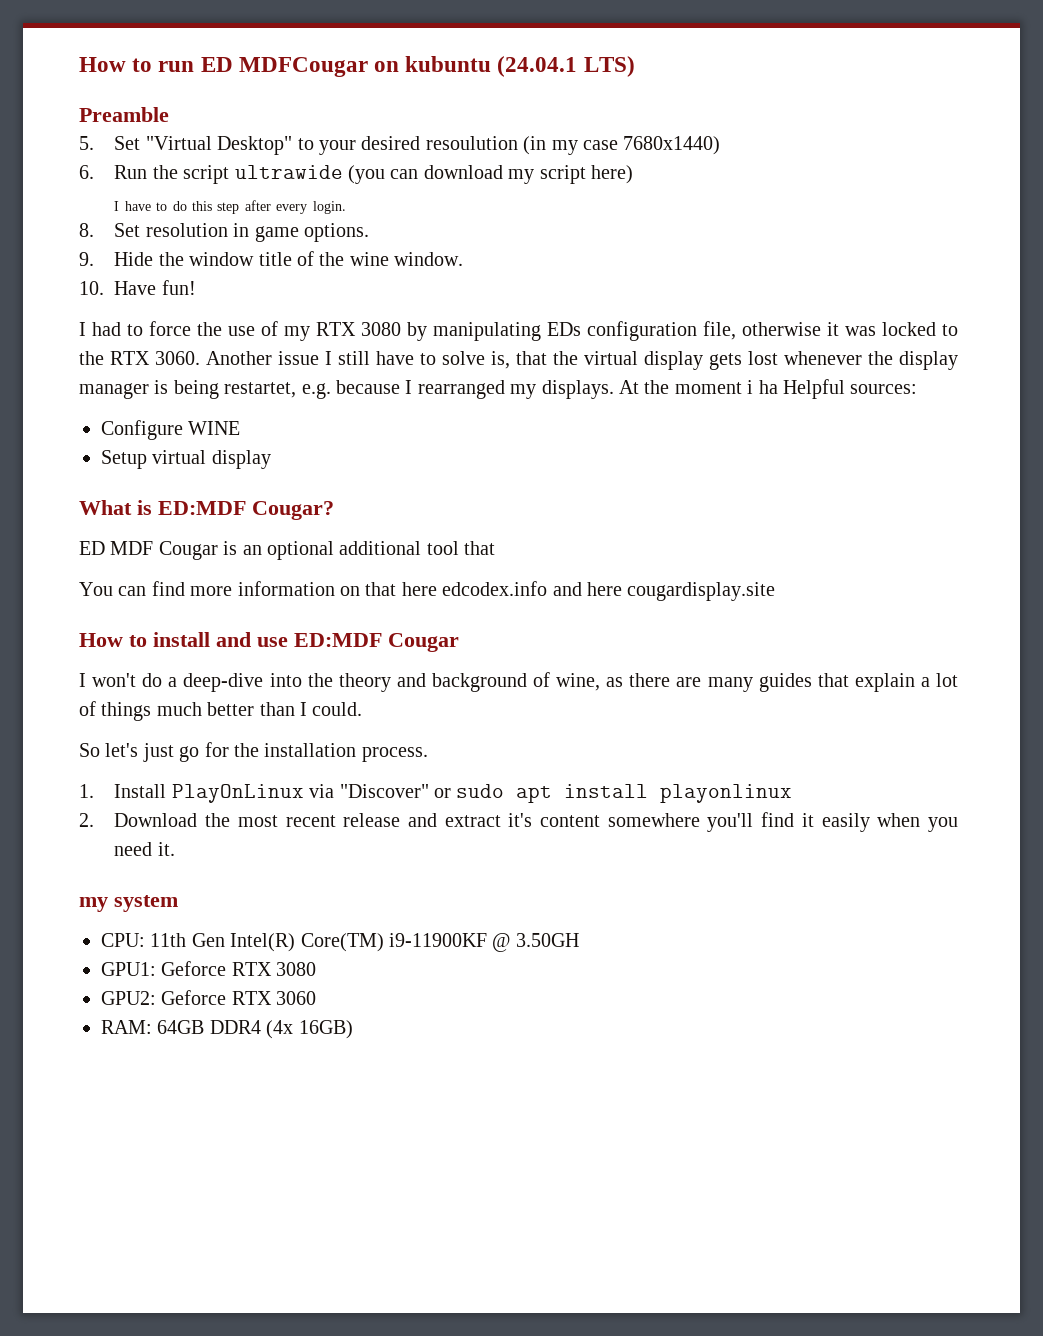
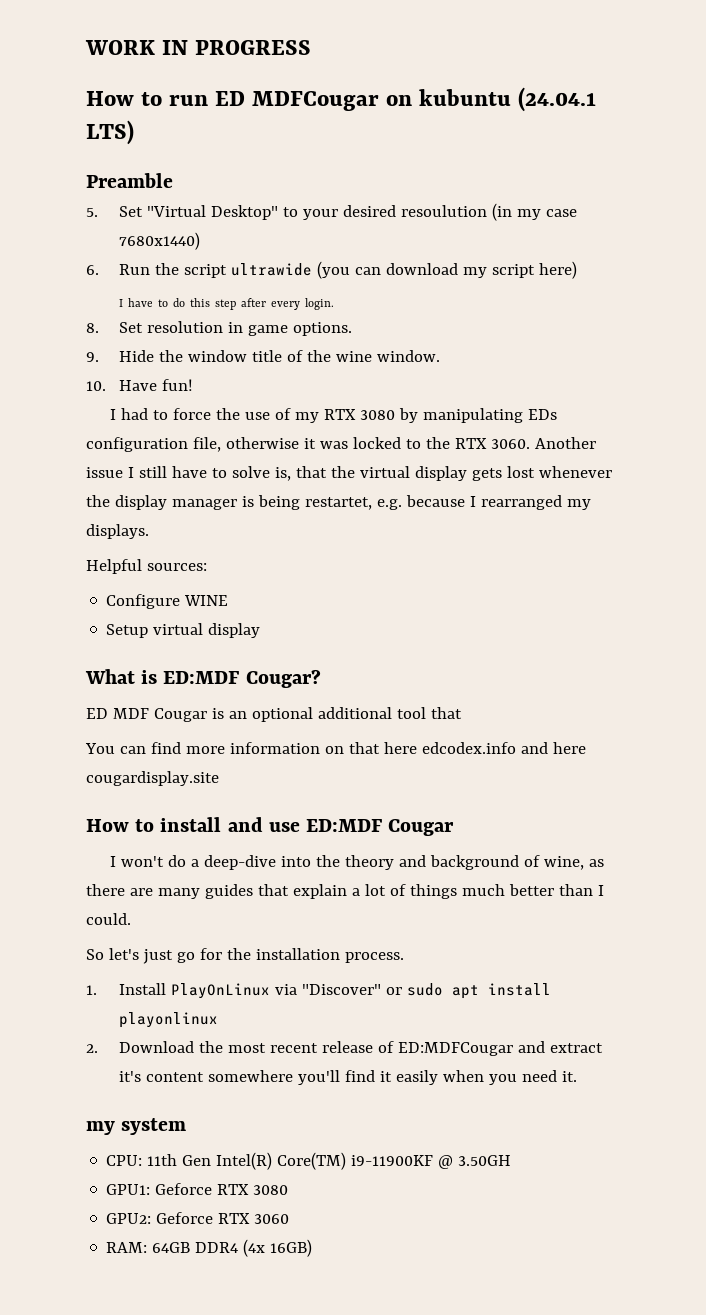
(79, 64) none -> [85,40,312,55] WORK IN PROGRESS //
[618,380,778,394] At the moment i ha -> (149, 531) //
(401, 820) none -> [378,1041,514,1056] of ED:MDFCougar

